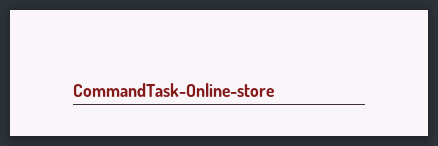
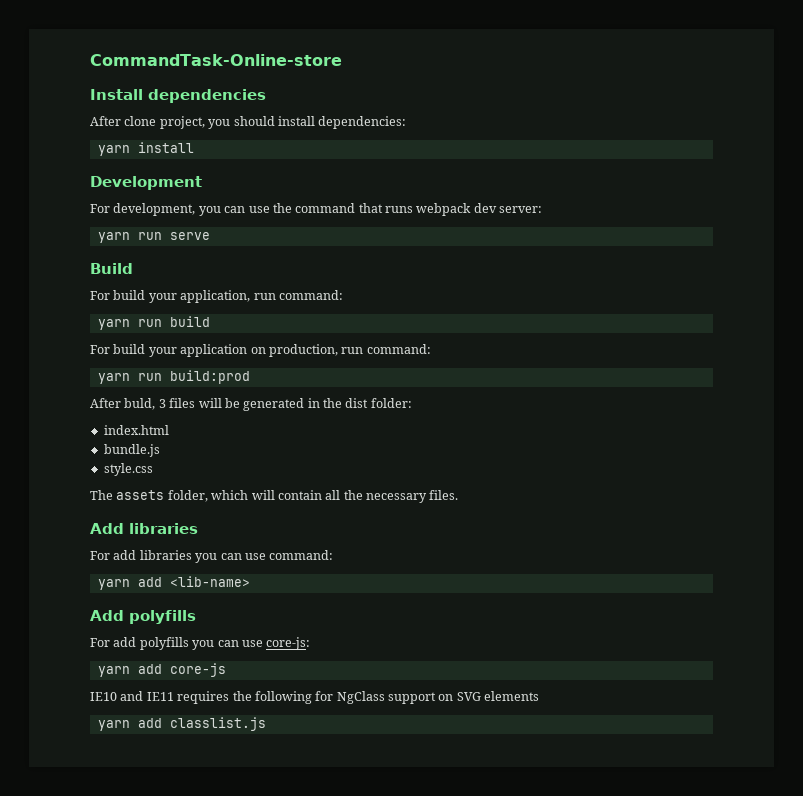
(274, 90) none -> [90,89,266,103] [90,116,407,129] [97,142,194,156] [90,176,202,190] [90,203,543,216] [97,232,210,243] [90,263,133,274] [90,290,343,303] [97,316,210,330] [90,344,431,357] [97,370,250,384] [90,398,412,411] [103,425,169,435] [103,444,160,457] [103,463,153,476] [90,490,459,503] [90,523,198,534] [90,550,334,563] [97,576,250,590] [90,610,196,624] [90,637,311,650] [97,663,226,677] [90,691,540,704] [97,717,266,731] // Install dependencies // After clone project, you should install dependencies: // yarn install // Development // For development, you can use the command that runs webpack dev server: // yarn run serve // Build // For build your application, run command: // yarn run build // For build your application on production, run command: // yarn run build:prod // After buld, 3 files will be generated in the dist folder: // index.html // bundle.js // style.css // The assets folder, which will contain all the necessary files. // Add libraries // For add libraries you can use command: // yarn add <lib-name> // Add polyfills // For add polyfills you can use core-js: // yarn add core-js // IE10 and IE11 requires the following for NgClass support on SVG elements // yarn add classlist.js

